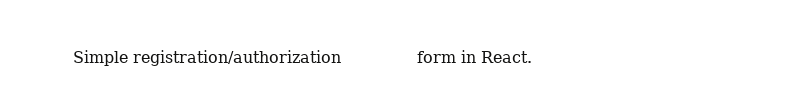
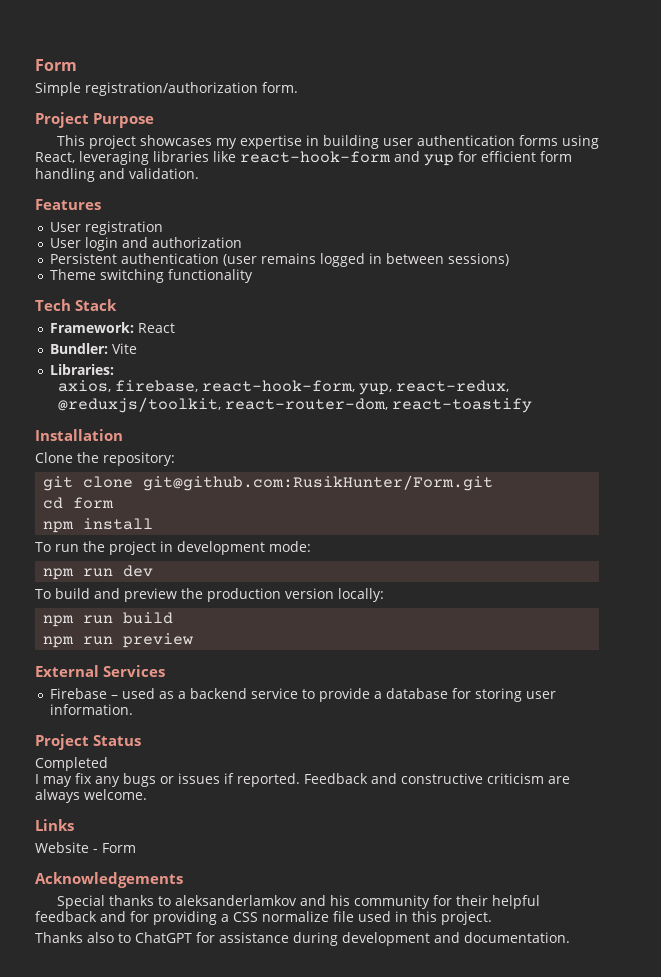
(73, 58) none -> [35,59,77,71] Form //
[417,50,532,63] form in React. -> [262,82,298,93] [35,112,155,128] [56,135,599,149] [35,151,572,166] [35,168,199,182] [35,199,101,210] [49,221,163,235] [49,237,242,251] [49,253,509,267] [49,269,253,283] [35,299,118,311] [49,322,175,333] [49,343,137,354] [49,364,114,375] [57,380,509,395] [57,397,532,413] [35,429,123,441] [35,452,175,466] [43,475,494,491] [43,497,115,509] [43,518,154,533] [35,541,311,555] [43,565,154,580] [35,588,384,602] [43,612,174,627] [43,633,194,648] [35,665,166,677] [49,688,556,702] [49,704,133,715] [35,734,142,750] [35,757,108,771] [35,773,570,787] [35,789,147,803] [35,819,74,831] [35,842,136,853] [35,872,183,888] [56,895,540,909] [35,911,492,925] [35,932,570,946] form. // Project Purpose // This project showcases my expertise in building user authentication forms using React, leveraging libraries like react-hook-form and yup for efficient form handling and validation. // Features // User registration // User login and authorization // Persistent authentication (user remains logged in between sessions) // Theme switching functionality // Tech Stack // Framework: React // Bundler: Vite // Libraries: // axios, firebase, react-hook-form, yup, react-redux, @reduxjs/toolkit, react-router-dom, react-toastify // Installation // Clone the repository: // git clone git@github.com:RusikHunter/Form.git // cd form // npm install // To run the project in development mode: // npm run dev // To build and preview the production version locally: // npm run build // npm run preview // External Services // Firebase – used as a backend service to provide a database for storing user information. // Project Status // Completed // I may fix any bugs or issues if reported. Feedback and constructive criticism are always welcome. // Links // Website - Form // Acknowledgements // Special thanks to aleksanderlamkov and his community for their helpful feedback and for providing a CSS normalize file used in this project. // Thanks also to ChatGPT for assistance during development and documentation.

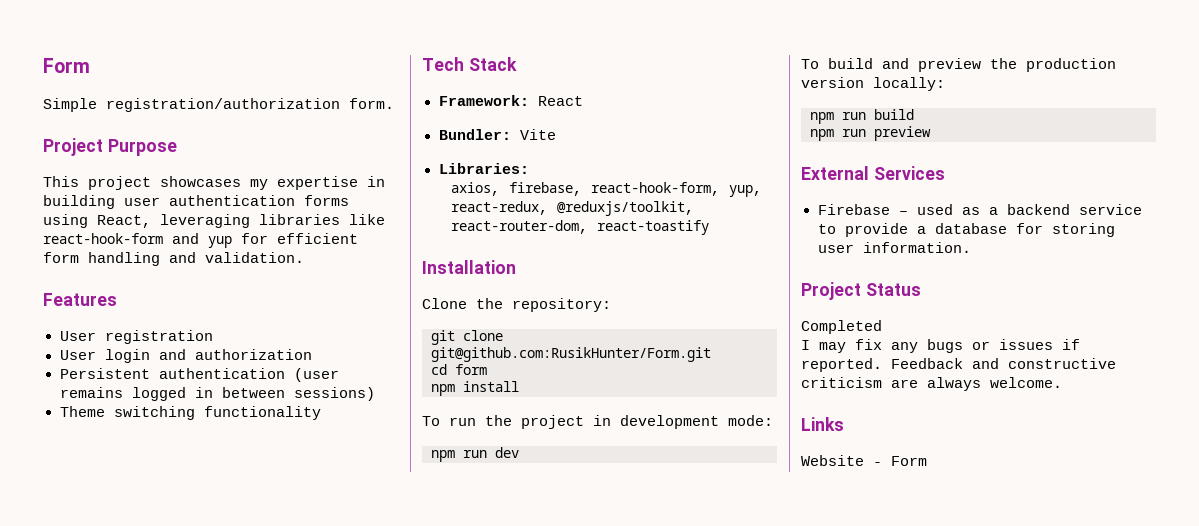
[35,872,183,888] [56,895,540,909] [35,911,492,925] [35,932,570,946] // Acknowledgements // Special thanks to aleksanderlamkov and his community for their helpful feedback and for providing a CSS normalize file used in this project. // Thanks also to ChatGPT for assistance during development and documentation. -> (927, 461) none

